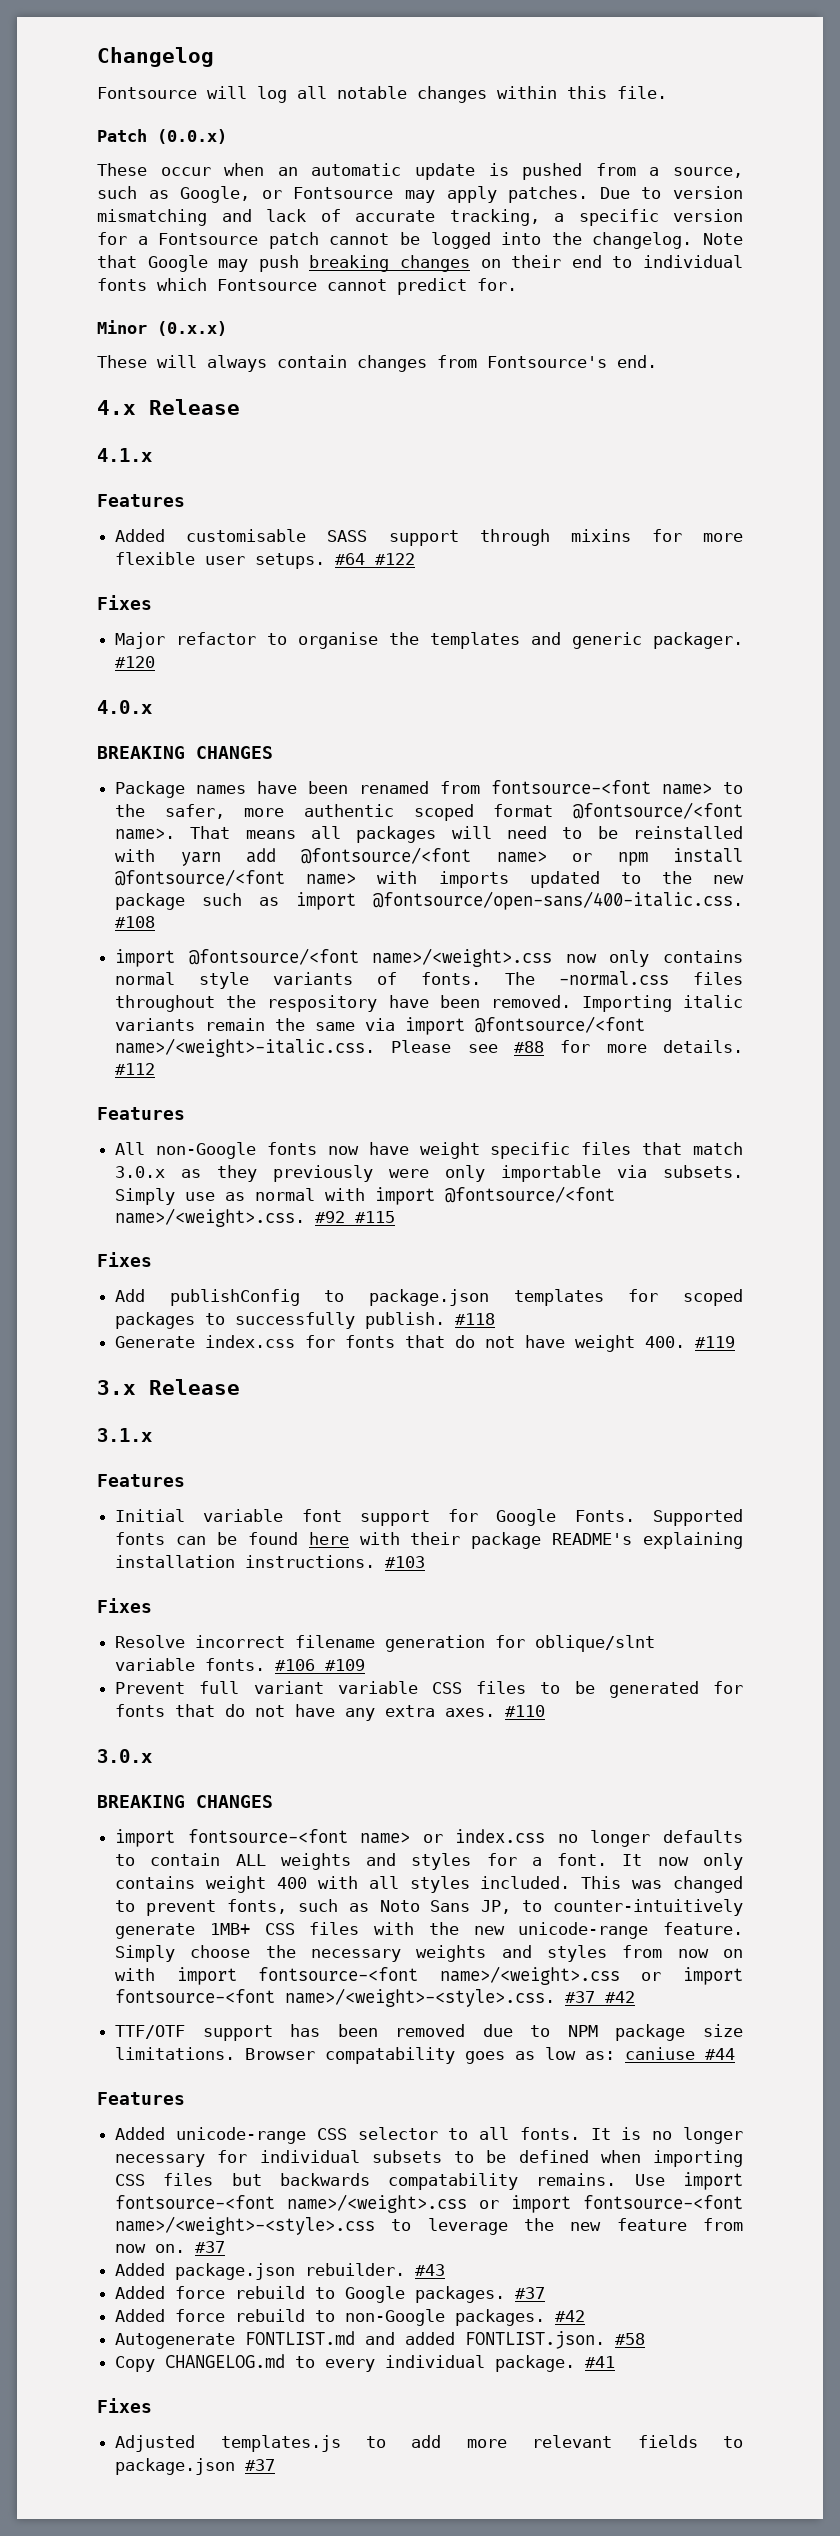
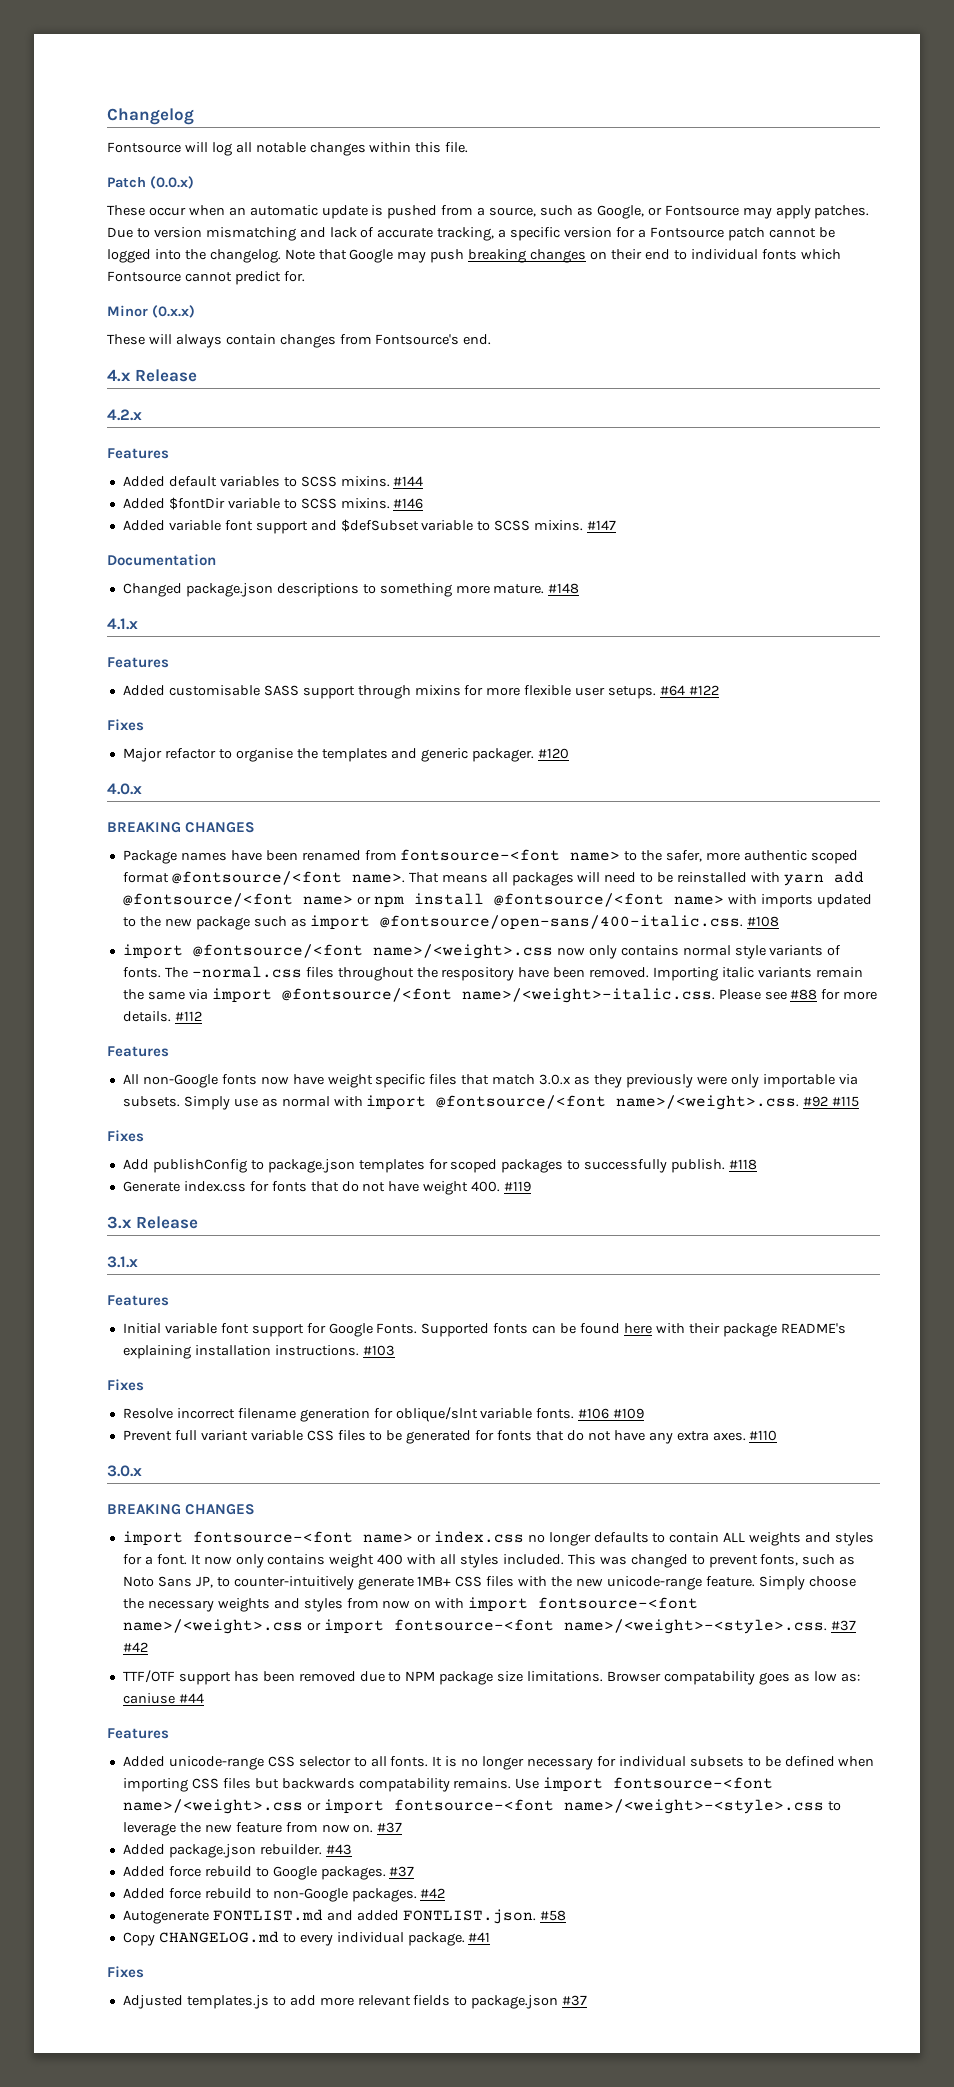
(240, 407) none -> [107,409,142,421] [107,448,169,459] [122,476,424,487] [122,497,424,510] [122,519,617,534] [107,554,216,566] [122,583,580,597] // 4.2.x // Features // Added default variables to SCSS mixins. #144 // Added $fontDir variable to SCSS mixins. #146 // Added variable font support and $defSubset variable to SCSS mixins. #147 // Documentation // Changed package.json descriptions to something more mature. #148

